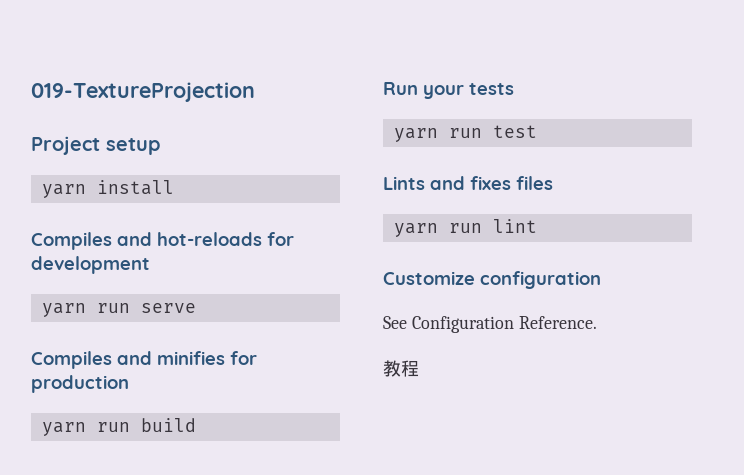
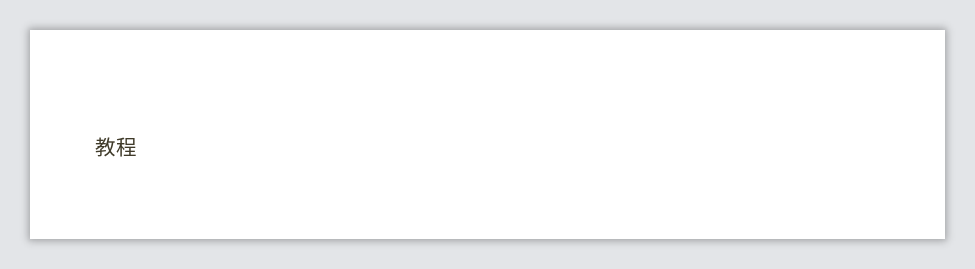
[31,82,255,102] [31,136,160,155] [41,180,174,198] [31,232,294,250] [31,256,150,274] [41,303,196,317] [31,351,257,369] [31,375,129,393] [41,418,196,436] [383,82,514,99] [393,125,537,142] [383,176,553,190] [393,219,537,237] [383,271,601,289] [383,316,597,333] 019-TextureProjection // Project setup // yarn install // Compiles and hot-reloads for development // yarn run serve // Compiles and minifies for production // yarn run build // Run your tests // yarn run test // Lints and fixes files // yarn run lint // Customize configuration // See Configuration Reference. // -> (95, 147) none

